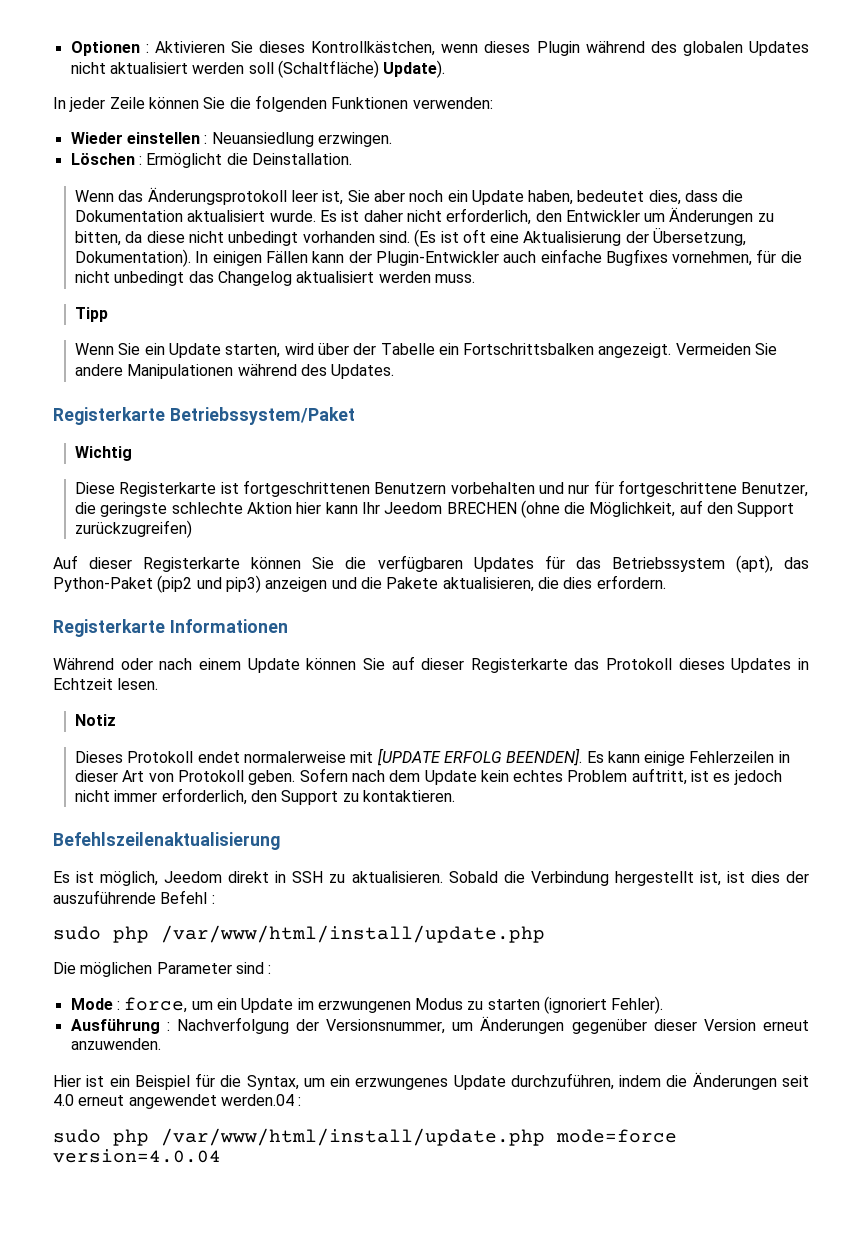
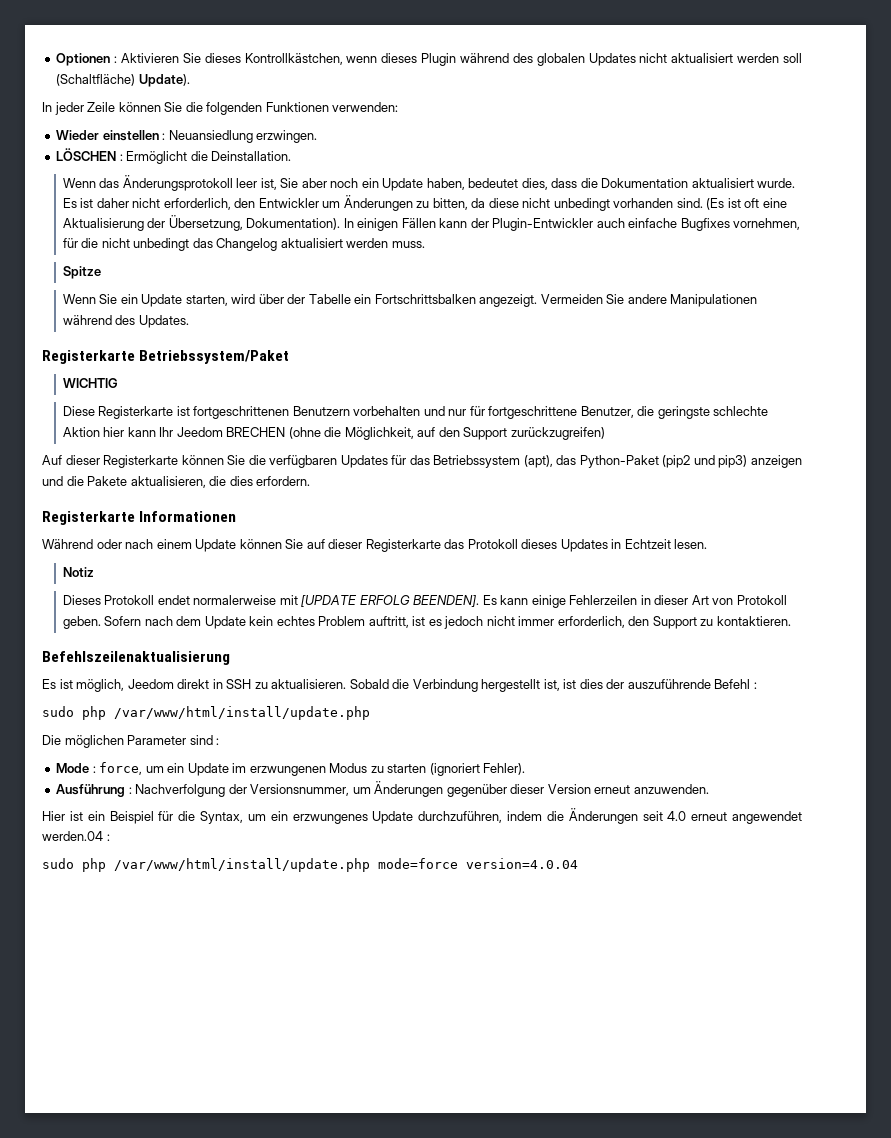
[70,153,135,165] Löschen -> [56,148,117,161] LÖSCHEN
[74,307,108,322] Tipp -> [62,266,101,279] Spitze
[74,446,132,461] Wichtig -> [62,378,118,388] WICHTIG

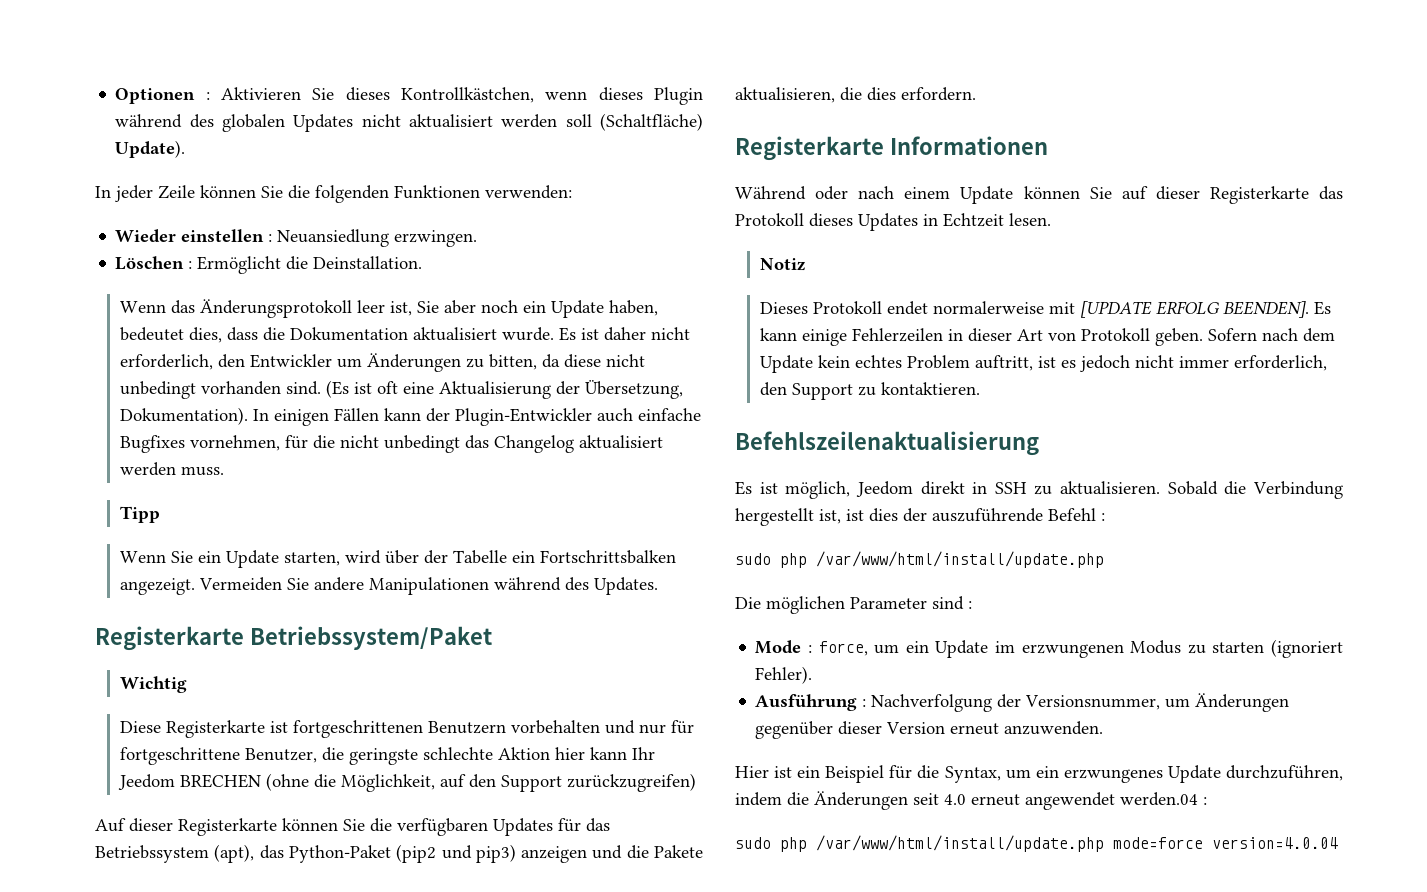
[56,148,117,161] LÖSCHEN -> [115,256,185,270] Löschen
[62,266,101,279] Spitze -> [119,506,160,523] Tipp
[62,378,118,388] WICHTIG -> [119,676,187,693] Wichtig

